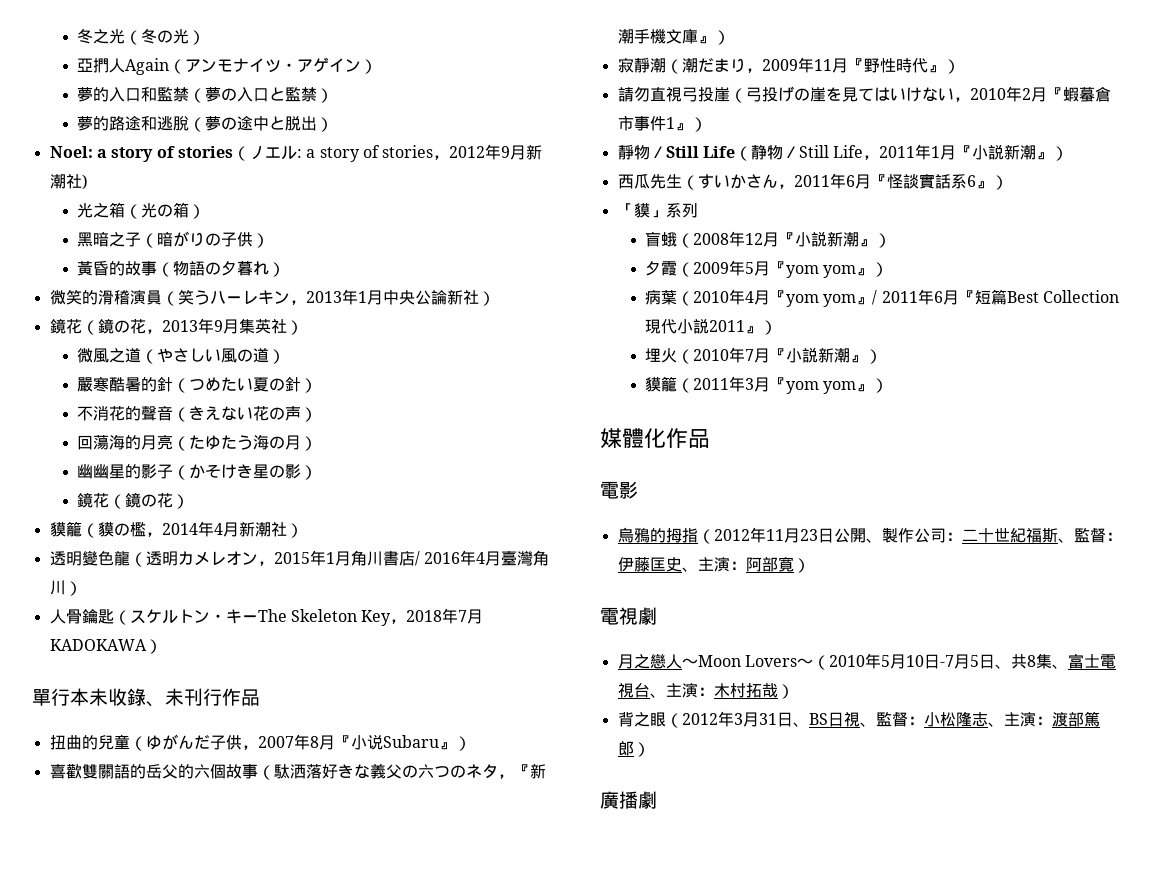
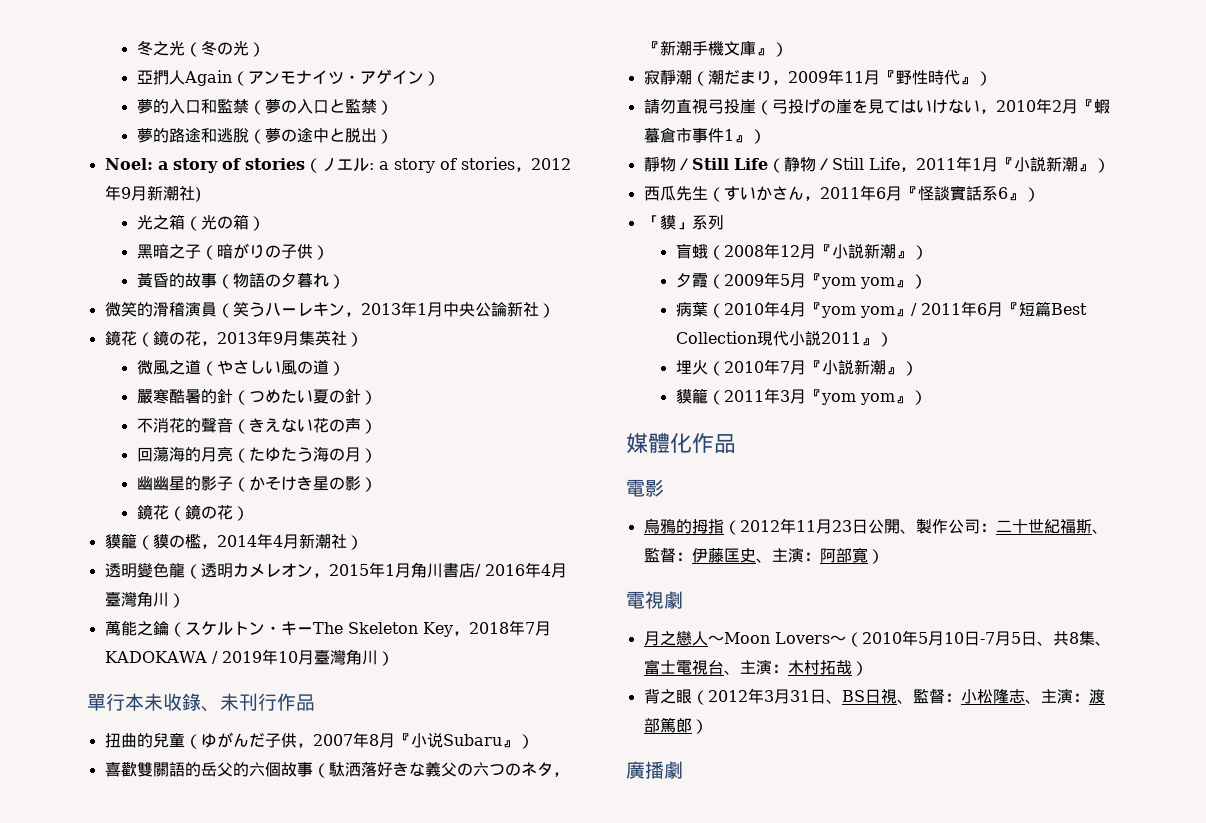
[49,609,114,624] 人骨鑰匙 -> [104,621,169,636] 萬能之鑰
(147, 645) none -> [211,649,378,665] / 2019年10月臺灣角川

